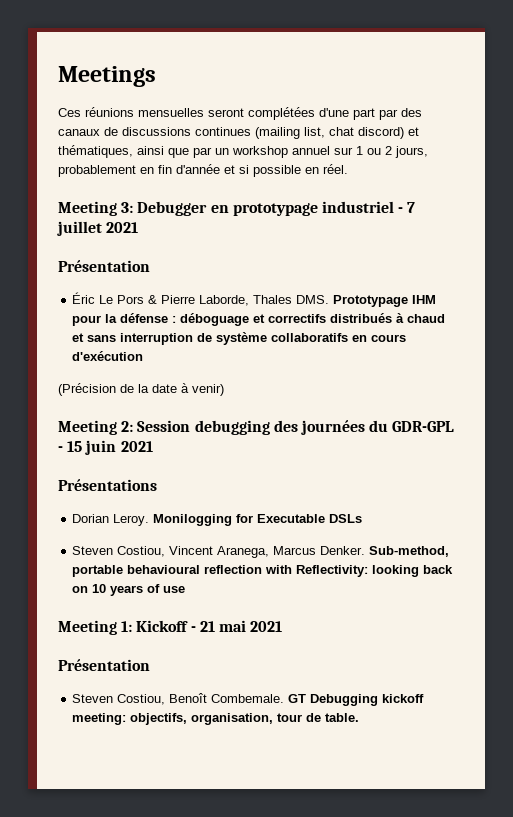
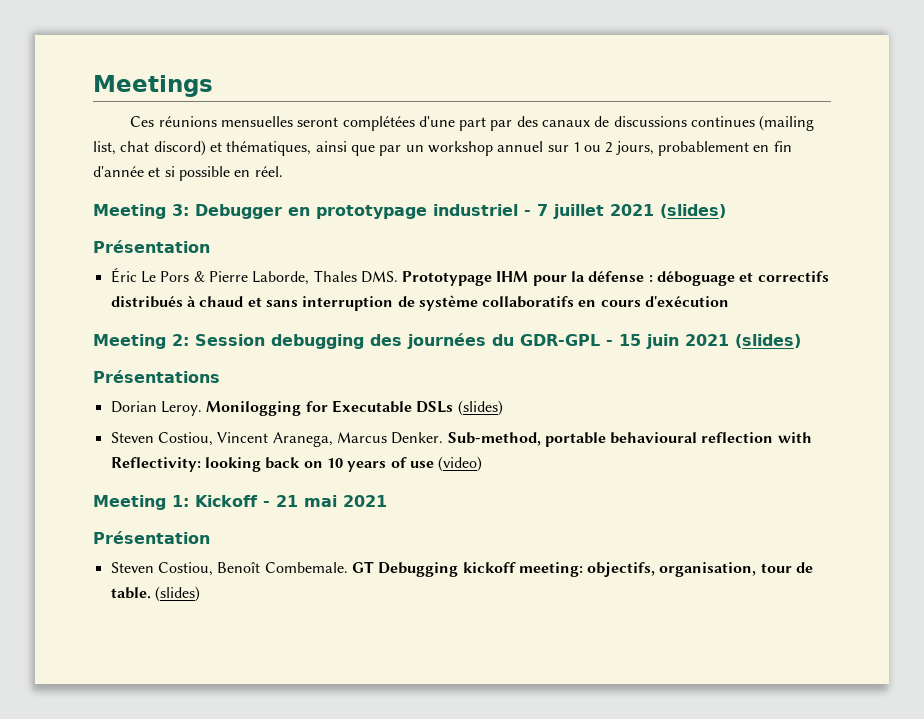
(139, 227) none -> [660,204,726,218] (slides)
[58,383,224,396] // (Précision de la date à venir) -> (730, 301) none
(153, 446) none -> [735,334,801,348] (slides)
(363, 518) none -> [457,400,503,416] (slides)
(186, 589) none -> [438,456,483,472] (video)
(360, 717) none -> [154,586,200,602] (slides)

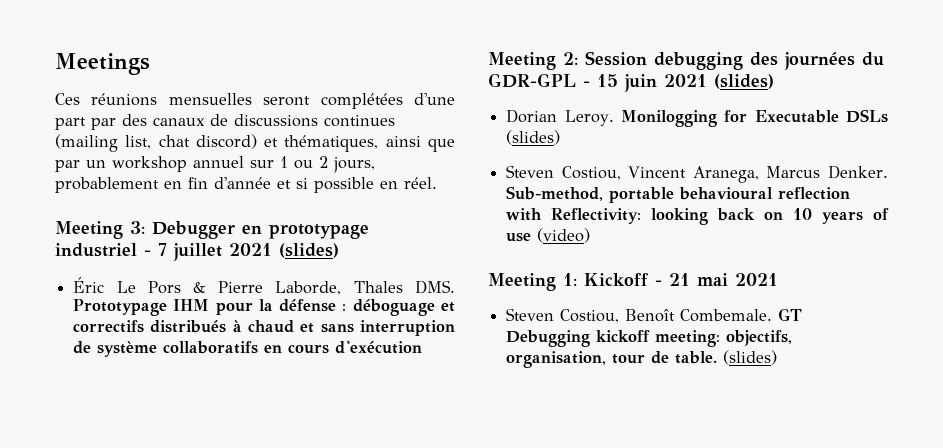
[93,240,210,253] // Présentation -> (339, 250) none
[93,370,220,383] // Présentations -> (774, 81) none
[93,531,210,544] // Présentation -> (778, 279) none

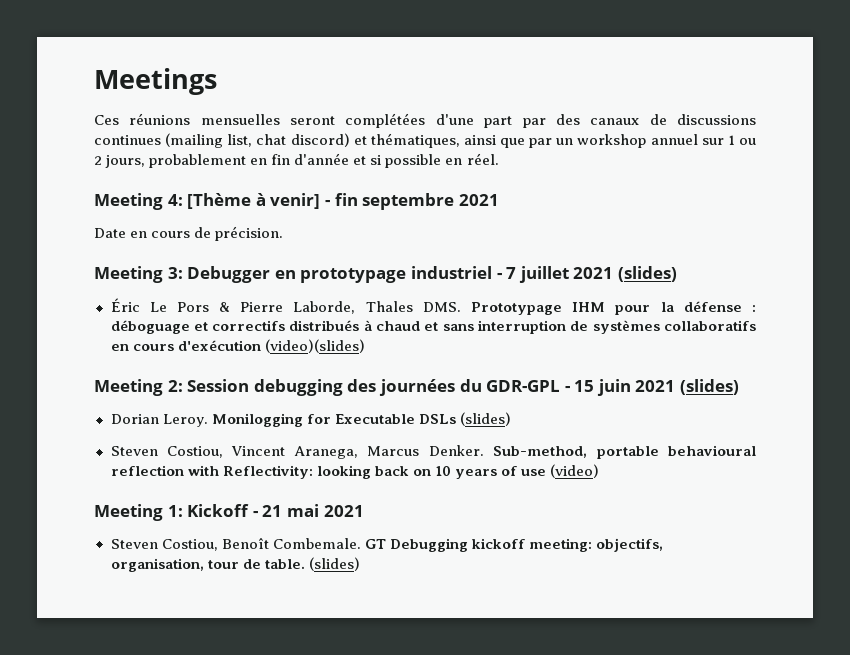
(437, 183) none -> [94,193,499,210] [94,226,284,241] // Meeting 4: [Thème à venir] - fin septembre 2021 // Date en cours de précision.
[97,341,158,357] système -> [592,320,660,334] systèmes
(423, 347) none -> [264,339,365,353] (video)(slides)

